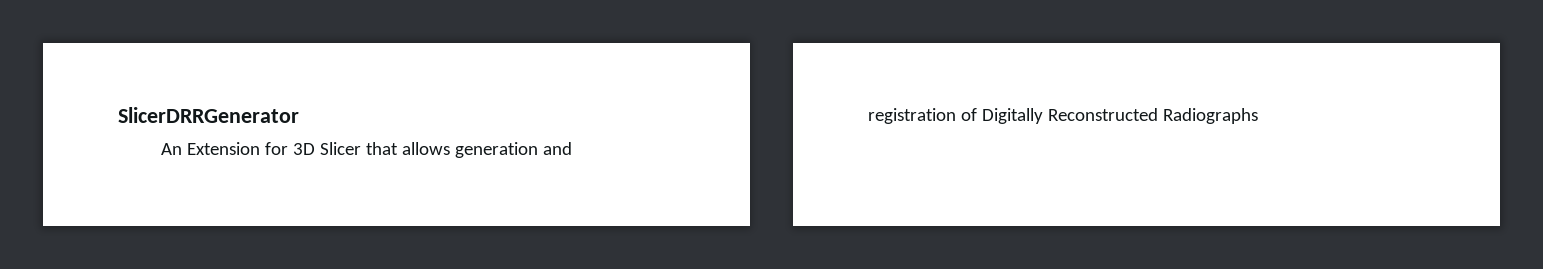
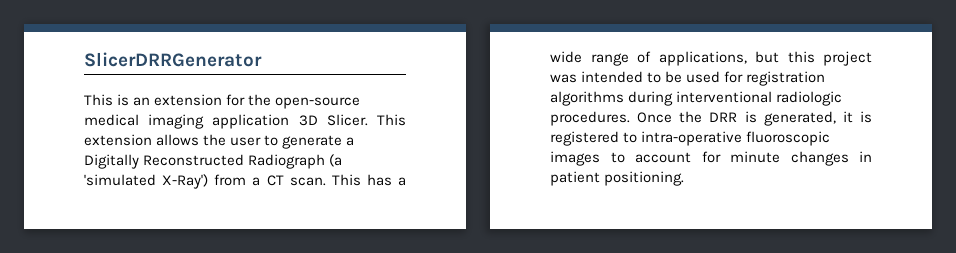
[161,142,573,158] [868,108,1258,124] An Extension for 3D Slicer that allows generation and registration of Digitally Reconstructed Radiographs -> [84,94,361,109] [84,114,406,129] [84,134,355,149] [84,154,343,169] [84,174,406,189] [550,51,872,66] [550,71,826,86] [550,91,843,106] [550,111,872,126] [550,131,831,146] [550,151,872,166] [550,171,685,186] This is an extension for the open-source medical imaging application 3D Slicer. This extension allows the user to generate a Digitally Reconstructed Radiograph (a 'simulated X-Ray') from a CT scan. This has a wide range of applications, but this project was intended to be used for registration algorithms during interventional radiologic procedures. Once the DRR is generated, it is registered to intra-operative fluoroscopic images to account for minute changes in patient positioning.

